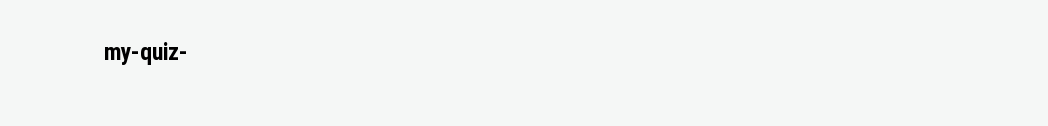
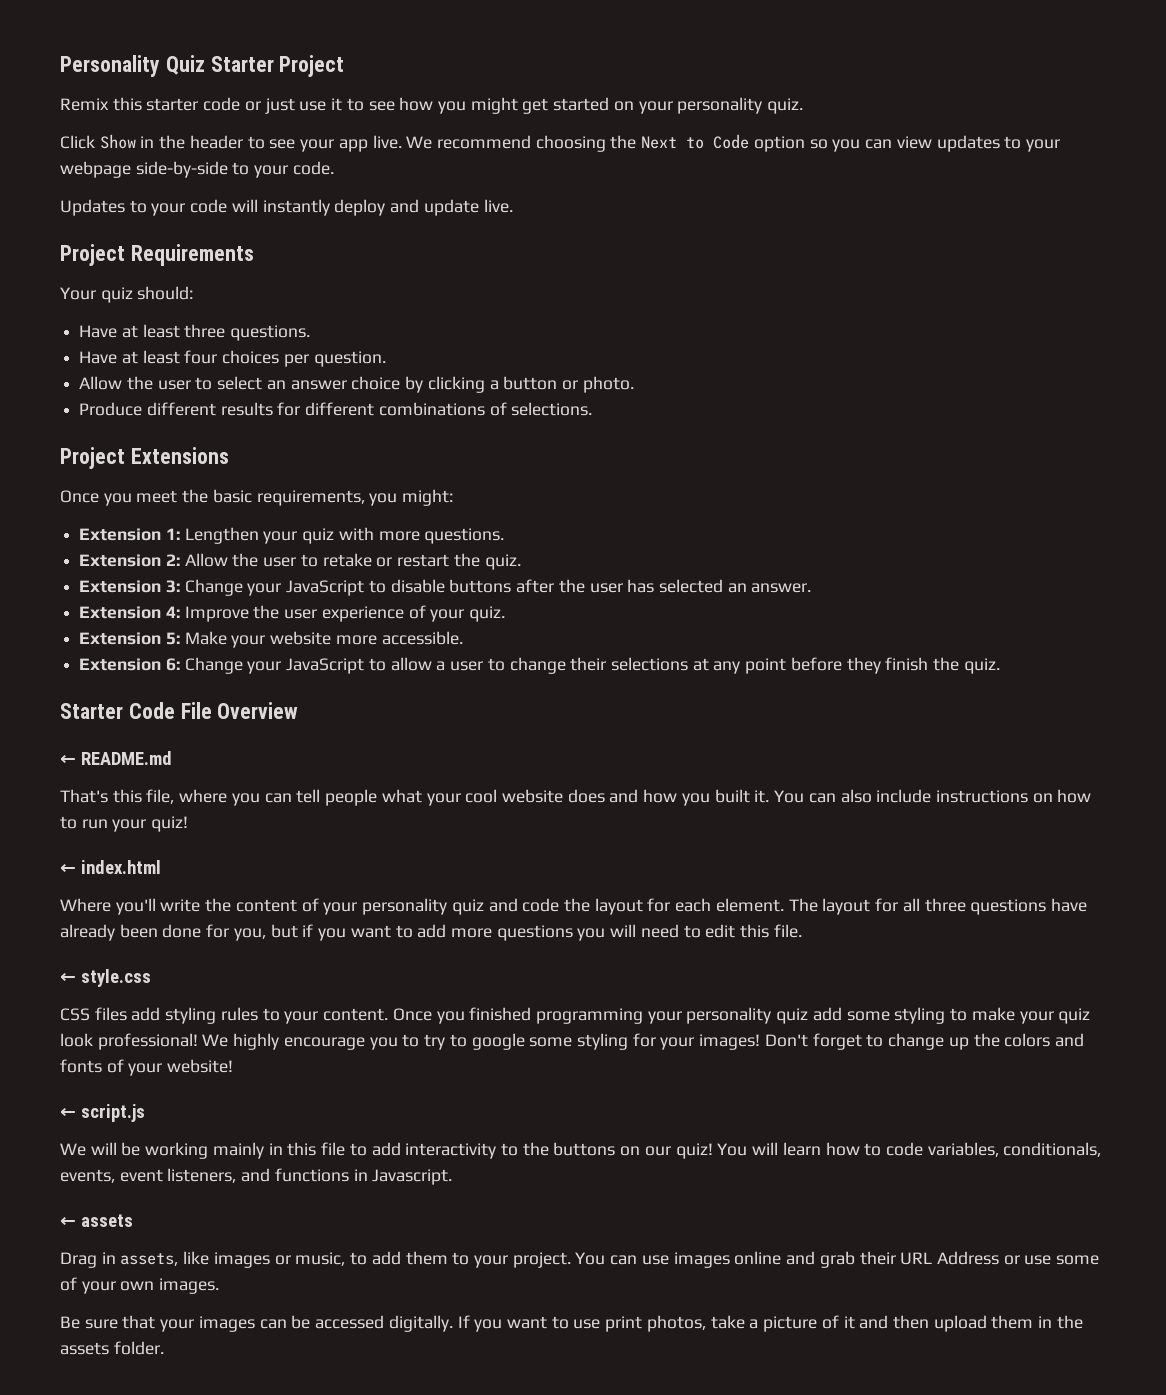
[104,42,188,65] my-quiz- -> [60,55,345,77] [60,97,804,114] [60,134,1060,152] [60,161,334,178] [60,199,513,216] [60,244,254,266] [60,286,194,303] [79,324,311,341] [79,350,386,367] [79,376,634,393] [79,402,593,416] [60,447,229,469] [60,489,454,506] [79,527,505,544] [79,553,521,570] [79,579,812,596] [79,605,506,622] [79,631,463,648] [79,657,1000,674] [60,702,299,719] [60,751,172,765] [60,789,1092,806] [60,816,189,832] [60,860,161,874] [60,898,1087,915] [60,924,802,941] [60,969,151,987] [60,1007,1091,1024] [60,1033,1084,1050] [60,1059,234,1076] [60,1104,145,1122] [60,1142,1102,1159] [60,1168,453,1185] [60,1214,133,1227] [60,1251,1100,1268] [60,1277,220,1294] [60,1315,1083,1332] [60,1341,164,1355] Personality Quiz Starter Project // Remix this starter code or just use it to see how you might get started on your personality quiz. // Click Show in the header to see your app live. We recommend choosing the Next to Code option so you can view updates to your webpage side-by-side to your code. // Updates to your code will instantly deploy and update live. // Project Requirements // Your quiz should: // Have at least three questions. // Have at least four choices per question. // Allow the user to select an answer choice by clicking a button or photo. // Produce different results for different combinations of selections. // Project Extensions // Once you meet the basic requirements, you might: // Extension 1: Lengthen your quiz with more questions. // Extension 2: Allow the user to retake or restart the quiz. // Extension 3: Change your JavaScript to disable buttons after the user has selected an answer. // Extension 4: Improve the user experience of your quiz. // Extension 5: Make your website more accessible. // Extension 6: Change your JavaScript to allow a user to change their selections at any point before they finish the quiz. // Starter Code File Overview // ← README.md // That's this file, where you can tell people what your cool website does and how you built it. You can also include instructions on how to run your quiz! // ← index.html // Where you'll write the content of your personality quiz and code the layout for each element. The layout for all three questions have already been done for you, but if you want to add more questions you will need to edit this file. // ← style.css // CSS files add styling rules to your content. Once you finished programming your personality quiz add some styling to make your quiz look professional! We highly encourage you to try to google some styling for your images! Don't forget to change up the colors and fonts of your website! // ← script.js // We will be working mainly in this file to add interactivity to the buttons on our quiz! You will learn how to code variables, conditionals, events, event listeners, and functions in Javascript. // ← assets // Drag in assets, like images or music, to add them to your project. You can use images online and grab their URL Address or use some of your own images. // Be sure that your images can be accessed digitally. If you want to use print photos, take a picture of it and then upload them in the assets folder.

